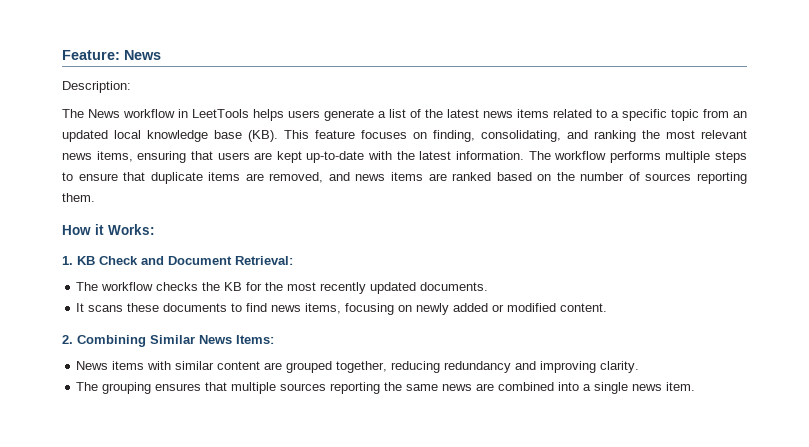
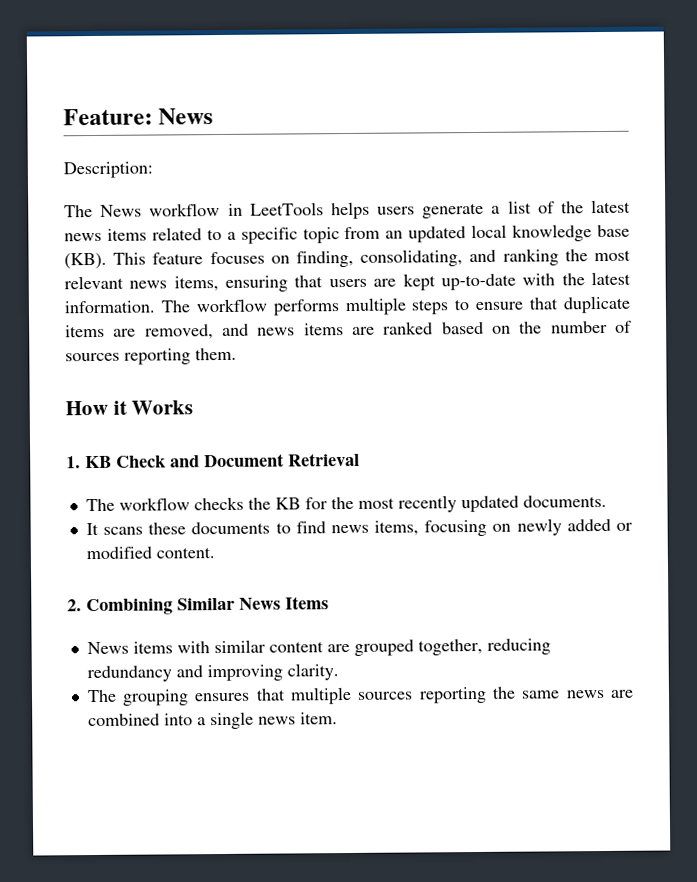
[108,224,155,235] Works: -> [131,400,194,415] Works
[235,256,293,265] Retrieval: -> [288,452,360,467] Retrieval
[236,335,274,344] Items: -> [285,596,329,610] Items

